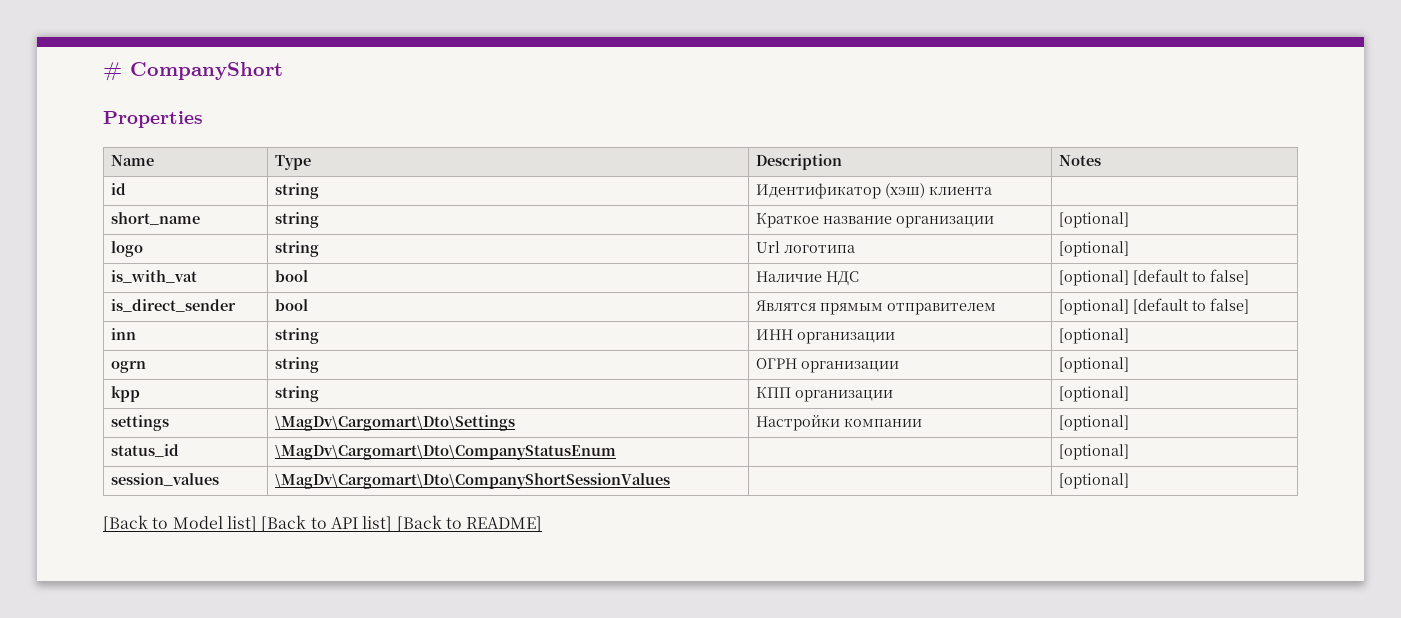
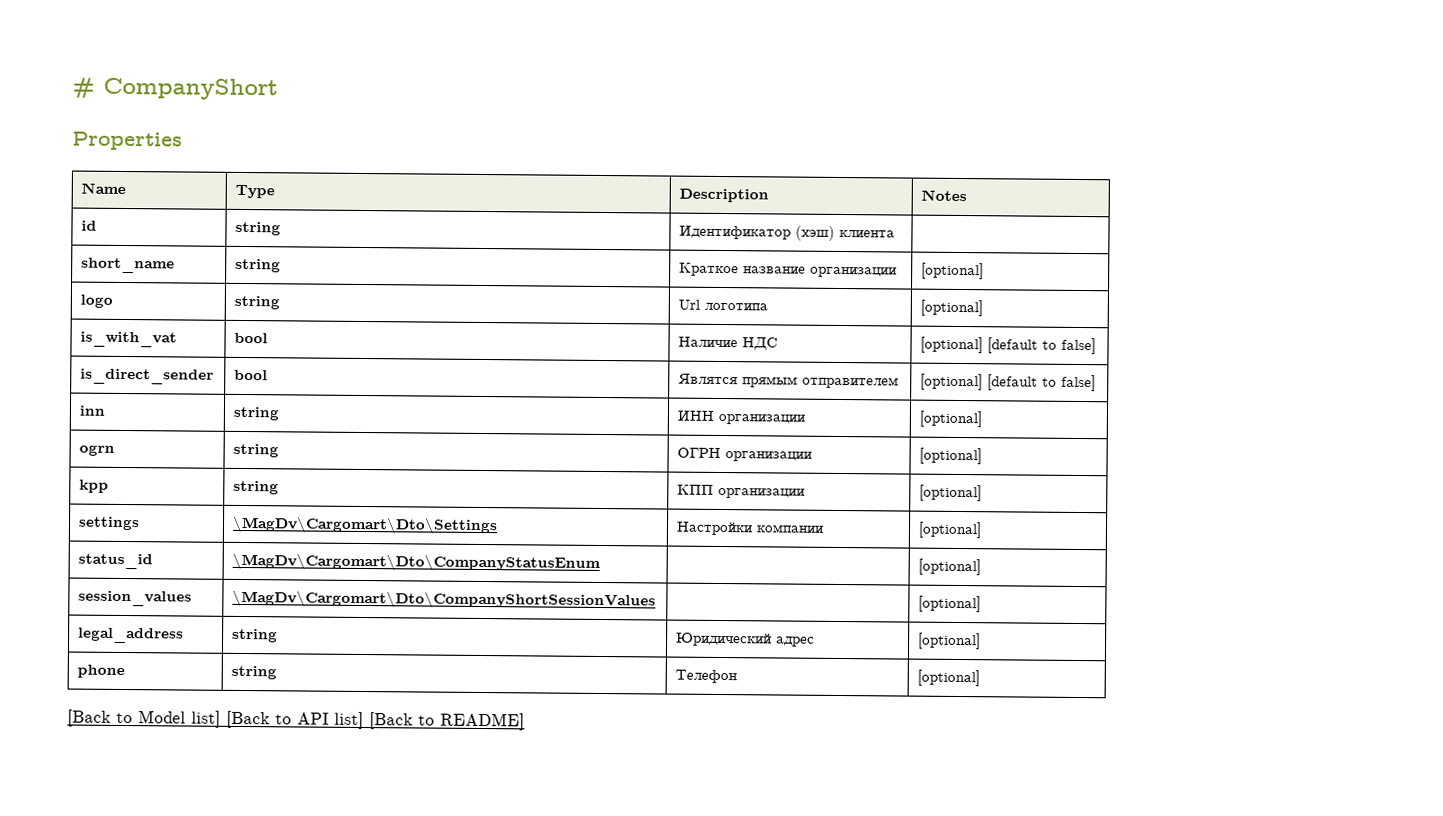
(1129, 481) none -> [78,627,185,644] [232,628,279,643] [676,632,816,647] [917,632,982,650] [77,664,126,679] [231,665,278,680] [675,669,738,684] [917,669,981,687] // legal_address | string | Юридический адрес | [optional] // phone | string | Телефон | [optional]

